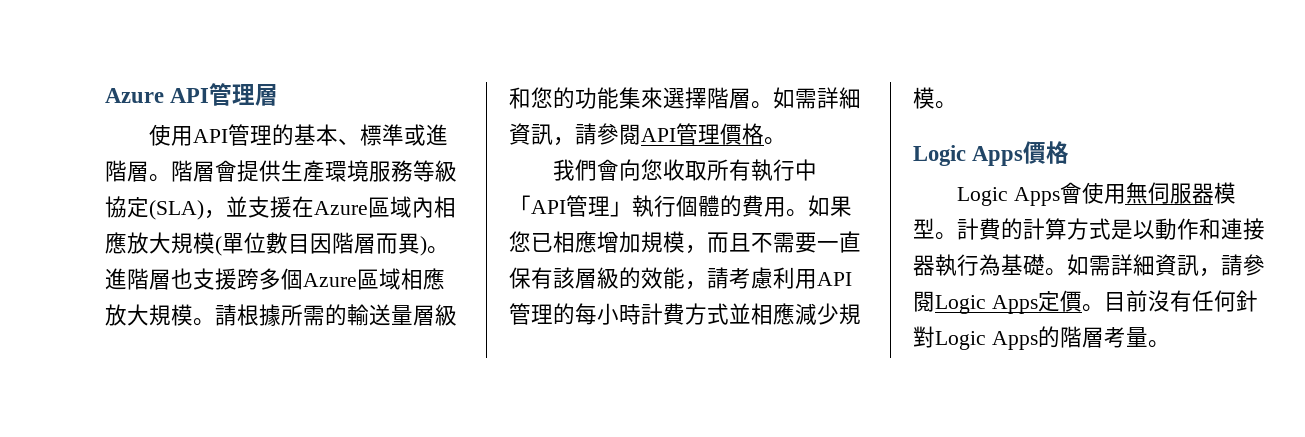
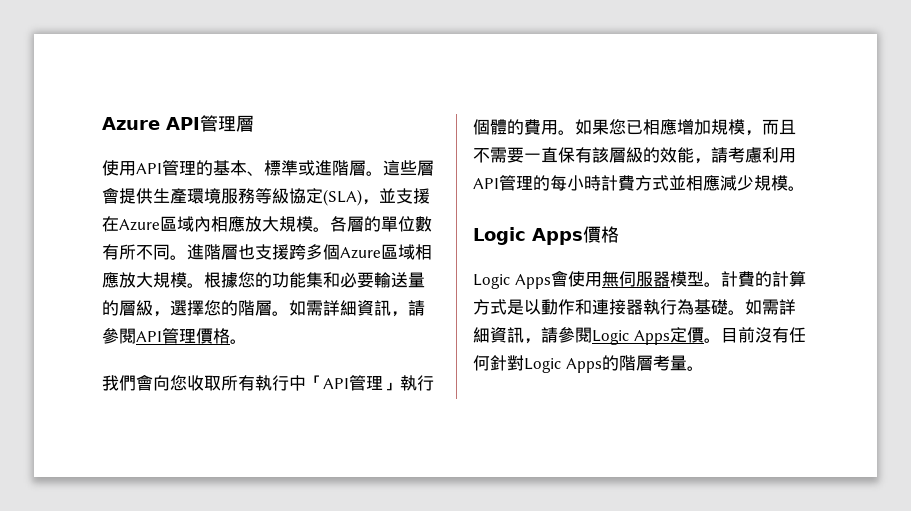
[171,160,193,182] 階 -> [383,159,417,176] 這些
[215,232,427,256] (單位數目因階層而異) -> [313,216,432,232] [102,244,170,260] 。各層的單位數有所不同
[215,304,457,326] [509,87,707,109] 請根據所需的輸送量層級和您的功能集來選擇 -> [204,272,425,288] [102,300,238,317] 根據您的功能集和必要輸送量的層級，選擇您的

